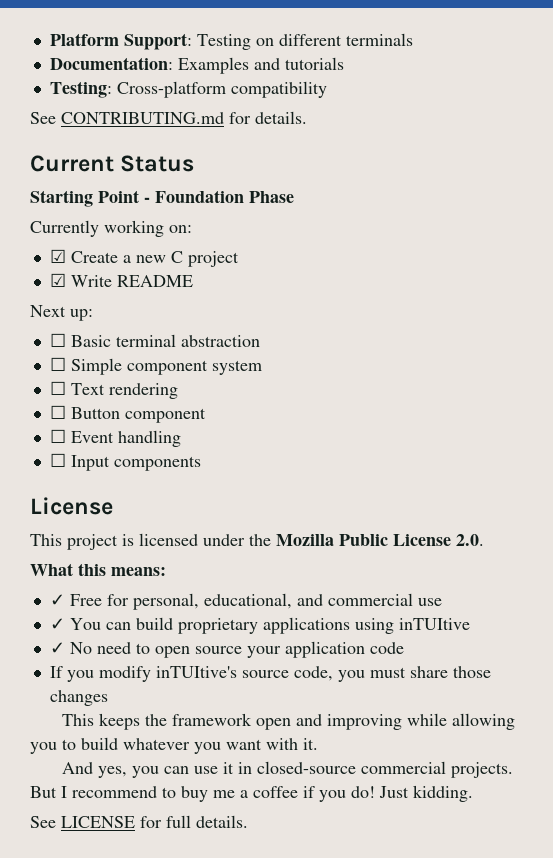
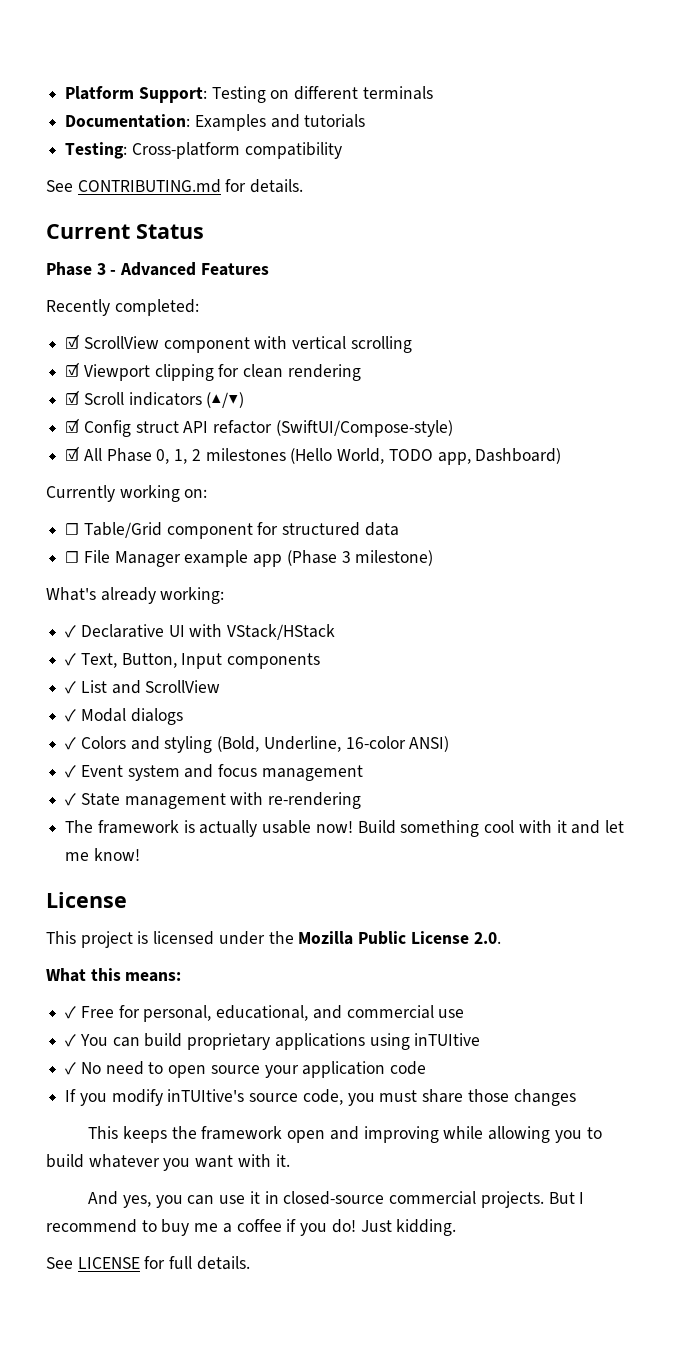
[30,190,294,207] [30,220,192,237] [49,249,239,267] [49,273,193,287] [30,305,93,321] [49,333,260,347] [49,357,262,375] [49,381,178,399] [49,405,206,423] [49,429,181,447] [49,453,201,471] Starting Point - Foundation Phase // Currently working on: // ☑ Create a new C project // ☑ Write README // Next up: // ☐ Basic terminal abstraction // ☐ Simple component system // ☐ Text rendering // ☐ Button component // ☐ Event handling // ☐ Input components -> [46,262,269,276] [46,299,199,316] [65,334,412,353] [65,362,361,381] [65,390,245,408] [65,418,453,437] [65,446,562,465] [46,485,208,502] [65,522,399,539] [65,550,434,567] [46,587,225,604] [65,624,336,640] [65,653,321,669] [65,680,221,694] [65,708,183,725] [65,736,450,753] [65,764,363,781] [65,792,362,809] [65,820,624,837] [65,848,140,861] Phase 3 - Advanced Features // Recently completed: // ☑ ScrollView component with vertical scrolling // ☑ Viewport clipping for clean rendering // ☑ Scroll indicators (▲/▼) // ☑ Config struct API refactor (SwiftUI/Compose-style) // ☑ All Phase 0, 1, 2 milestones (Hello World, TODO app, Dashboard) // Currently working on: // ☐ Table/Grid component for structured data // ☐ File Manager example app (Phase 3 milestone) // What's already working: // ✓ Declarative UI with VStack/HStack // ✓ Text, Button, Input components // ✓ List and ScrollView // ✓ Modal dialogs // ✓ Colors and styling (Bold, Underline, 16-color ANSI) // ✓ Event system and focus management // ✓ State management with re-rendering // The framework is actually usable now! Build something cool with it and let me know!

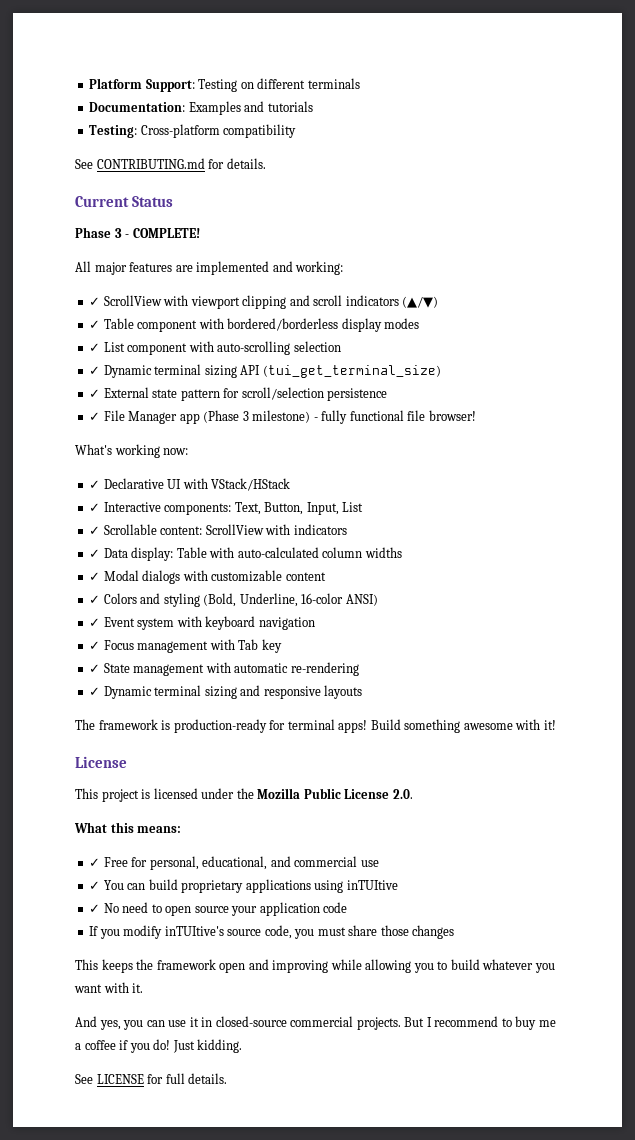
[120,262,269,276] [46,299,199,316] [65,334,412,353] [65,362,361,381] [65,390,245,408] [65,418,453,437] [65,446,562,465] [46,485,208,502] [65,522,399,539] [65,551,80,563] Advanced Features // Recently completed: // ☑ ScrollView component with vertical scrolling // ☑ Viewport clipping for clean rendering // ☑ Scroll indicators (▲/▼) // ☑ Config struct API refactor (SwiftUI/Compose-style) // ☑ All Phase 0, 1, 2 milestones (Hello World, TODO app, Dashboard) // Currently working on: // ☐ Table/Grid component for structured data // ☐ -> [132,228,200,238] [75,261,344,275] [89,295,439,309] [89,318,420,332] [89,341,341,355] [89,364,441,378] [89,387,388,401] [89,412,101,421] COMPLETE! // All major features are implemented and working: // ✓ ScrollView with viewport clipping and scroll indicators (▲/▼) // ✓ Table component with bordered/borderless display modes // ✓ List component with auto-scrolling selection // ✓ Dynamic terminal sizing API (tui_get_terminal_size) // ✓ External state pattern for scroll/selection persistence // ✓
[184,550,249,567] example -> (178, 417) none
(434, 558) none -> [313,410,476,424] - fully functional file browser!
[100,587,225,604] already working: -> [114,444,189,458] working now:
[80,653,321,669] [65,680,221,694] Text, Button, Input components // ✓ List and ScrollView -> [103,502,364,515] [89,524,347,535] [89,547,402,561] Interactive components: Text, Button, Input, List // ✓ Scrollable content: ScrollView with indicators // ✓ Data display: Table with auto-calculated column widths
(183, 716) none -> [182,570,326,582] with customizable content
[184,764,363,781] and focus management -> [176,616,315,630] [89,639,282,653] with keyboard navigation // ✓ Focus management with Tab key
(264, 798) none -> [234,663,289,673] automatic
[65,820,624,837] [65,848,140,861] The framework is actually usable now! Build something cool with it and let me know! -> [89,685,363,699] [75,719,556,733] ✓ Dynamic terminal sizing and responsive layouts // The framework is production-ready for terminal apps! Build something awesome with it!

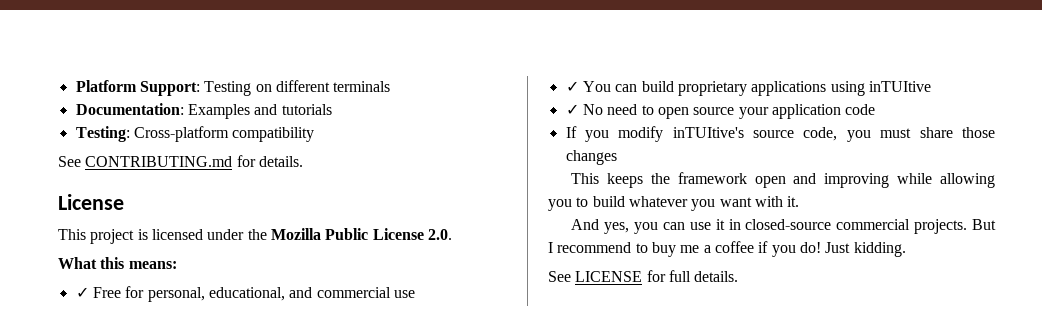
[75,196,173,207] [75,227,200,238] [75,261,344,275] [89,295,439,309] [89,318,420,332] [89,341,341,355] [89,364,441,378] [89,387,388,401] [89,410,476,424] [75,444,189,458] [89,478,291,491] [89,502,364,515] [89,524,347,535] [89,547,402,561] [89,570,326,584] [89,593,378,607] [89,616,315,630] [89,639,282,653] [89,662,359,676] [89,685,363,699] [75,719,556,733] // Current Status // Phase 3 - COMPLETE! // All major features are implemented and working: // ✓ ScrollView with viewport clipping and scroll indicators (▲/▼) // ✓ Table component with bordered/borderless display modes // ✓ List component with auto-scrolling selection // ✓ Dynamic terminal sizing API (tui_get_terminal_size) // ✓ External state pattern for scroll/selection persistence // ✓ File Manager app (Phase 3 milestone) - fully functional file browser! // What's working now: // ✓ Declarative UI with VStack/HStack // ✓ Interactive components: Text, Button, Input, List // ✓ Scrollable content: ScrollView with indicators // ✓ Data display: Table with auto-calculated column widths // ✓ Modal dialogs with customizable content // ✓ Colors and styling (Bold, Underline, 16-color ANSI) // ✓ Event system with keyboard navigation // ✓ Focus management with Tab key // ✓ State management with automatic re-rendering // ✓ Dynamic terminal sizing and responsive layouts // The framework is production-ready for terminal apps! Build something awesome with it! -> (303, 161) none

